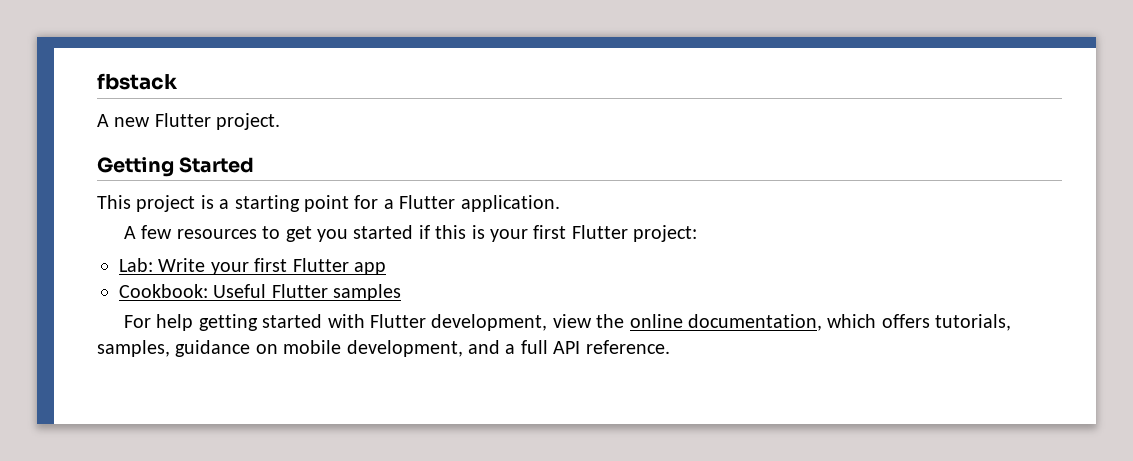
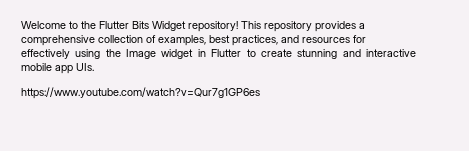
[97,73,178,90] [97,113,281,130] [97,157,255,177] [97,195,560,212] [123,225,698,242] [119,258,386,275] [119,284,402,301] [123,314,1012,331] [97,340,670,357] fbstack // A new Flutter project. // Getting Started // This project is a starting point for a Flutter application. // A few resources to get you started if this is your first Flutter project: // Lab: Write your first Flutter app // Cookbook: Useful Flutter samples // For help getting started with Flutter development, view the online documentation, which offers tutorials, samples, guidance on mobile development, and a full API reference. -> [21,21,365,32] [21,35,366,46] [21,49,417,59] [21,63,94,74] [21,87,260,99] Welcome to the Flutter Bits Widget repository! This repository provides a comprehensive collection of examples, best practices, and resources for effectively using the Image widget in Flutter to create stunning and interactive mobile app UIs. // https://www.youtube.com/watch?v=Qur7g1GP6es

